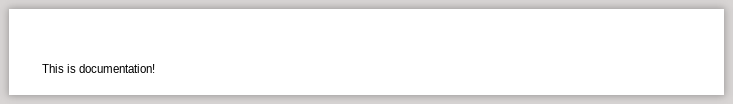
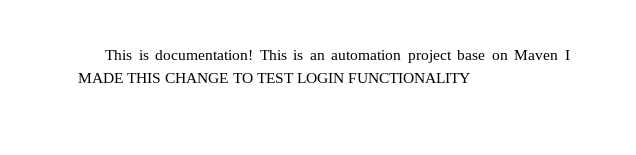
(156, 68) none -> [259,50,570,63] [78,73,471,83] This is an automation project base on Maven I MADE THIS CHANGE TO TEST LOGIN FUNCTIONALITY

